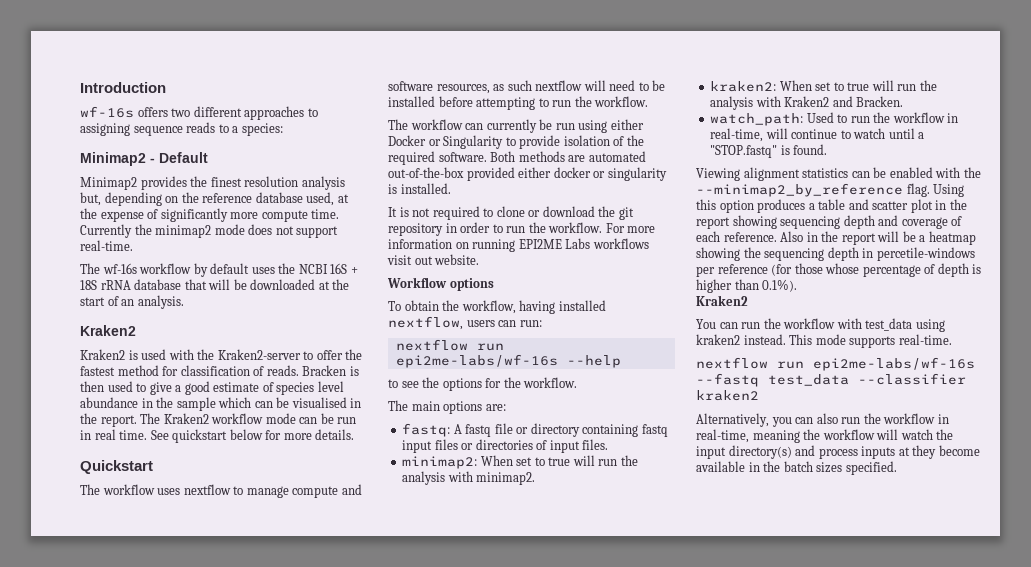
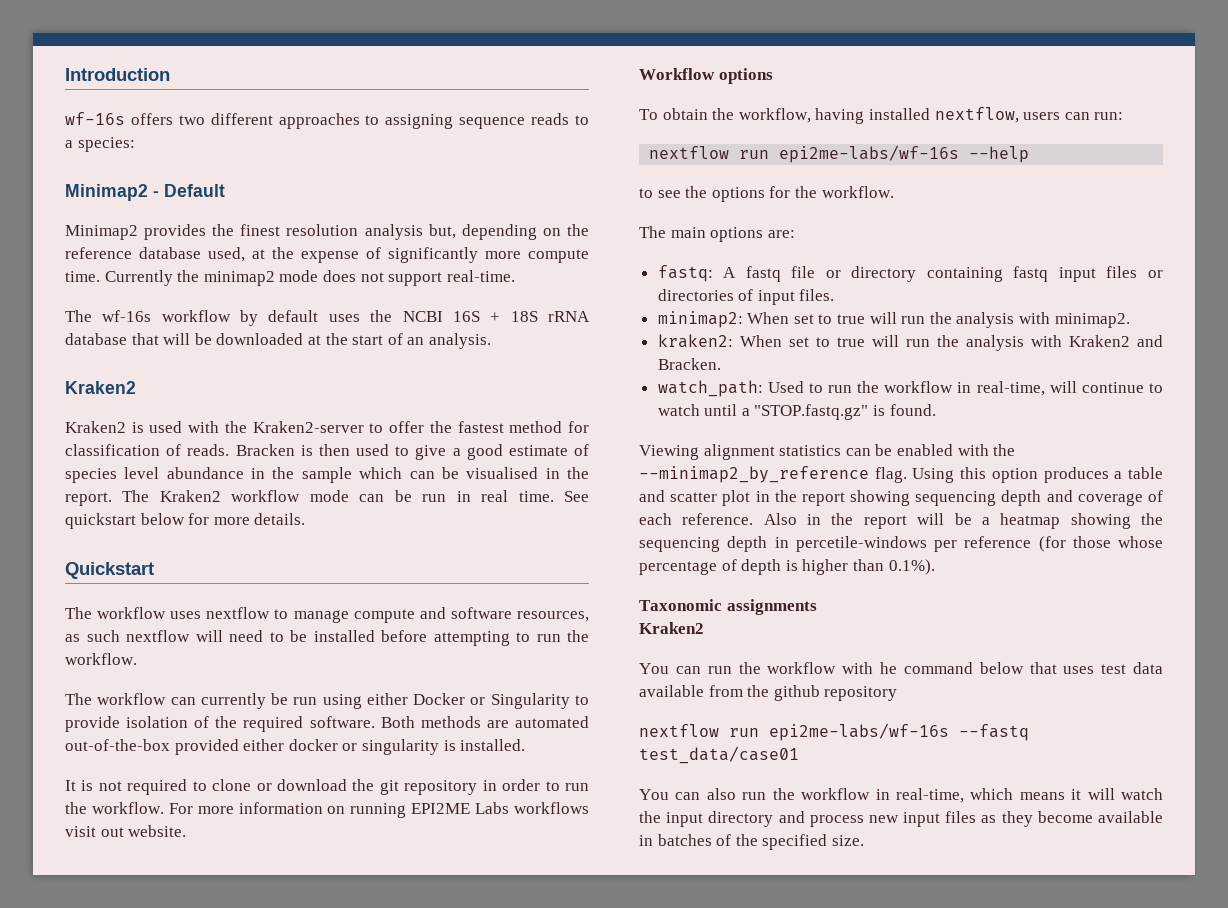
[710,145,778,158] "STOP.fastq" -> [754,404,869,420] "STOP.fastq.gz"
(798, 285) none -> [639,599,817,615] // Taxonomic assignments
[865,318,945,332] [696,334,952,348] test_data using kraken2 instead. This mode supports real-time. -> [880,662,1163,674] [639,685,898,701] he command below that uses test data available from the github repository
[768,373,966,386] [696,390,759,401] [696,413,792,427] test_data --classifier kraken2 // Alternatively, you -> [639,746,799,764] [639,789,669,800] test_data/case01 // You
[752,429,875,443] meaning the workflow -> [970,788,1082,800] which means it
[728,445,792,459] directory(s) -> [708,811,774,827] directory
[861,445,980,459] [696,461,897,475] inputs at they become available in the batch sizes specified. -> [868,811,1163,827] [639,834,864,850] new input files as they become available in batches of the specified size.

